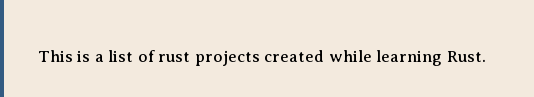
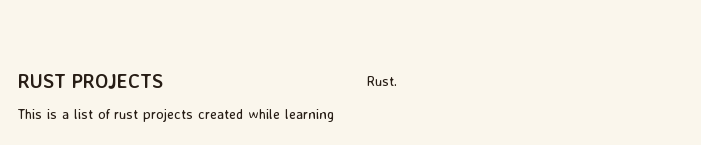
(38, 56) none -> [18,74,163,89] RUST PROJECTS //

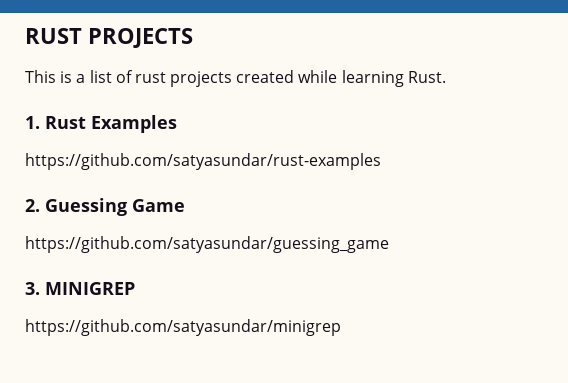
(397, 81) none -> [25,115,177,133] [25,153,381,170] [25,198,185,216] [25,236,389,253] [25,282,135,295] [25,319,341,336] // 1. Rust Examples // https://github.com/satyasundar/rust-examples // 2. Guessing Game // https://github.com/satyasundar/guessing_game // 3. MINIGREP // https://github.com/satyasundar/minigrep

